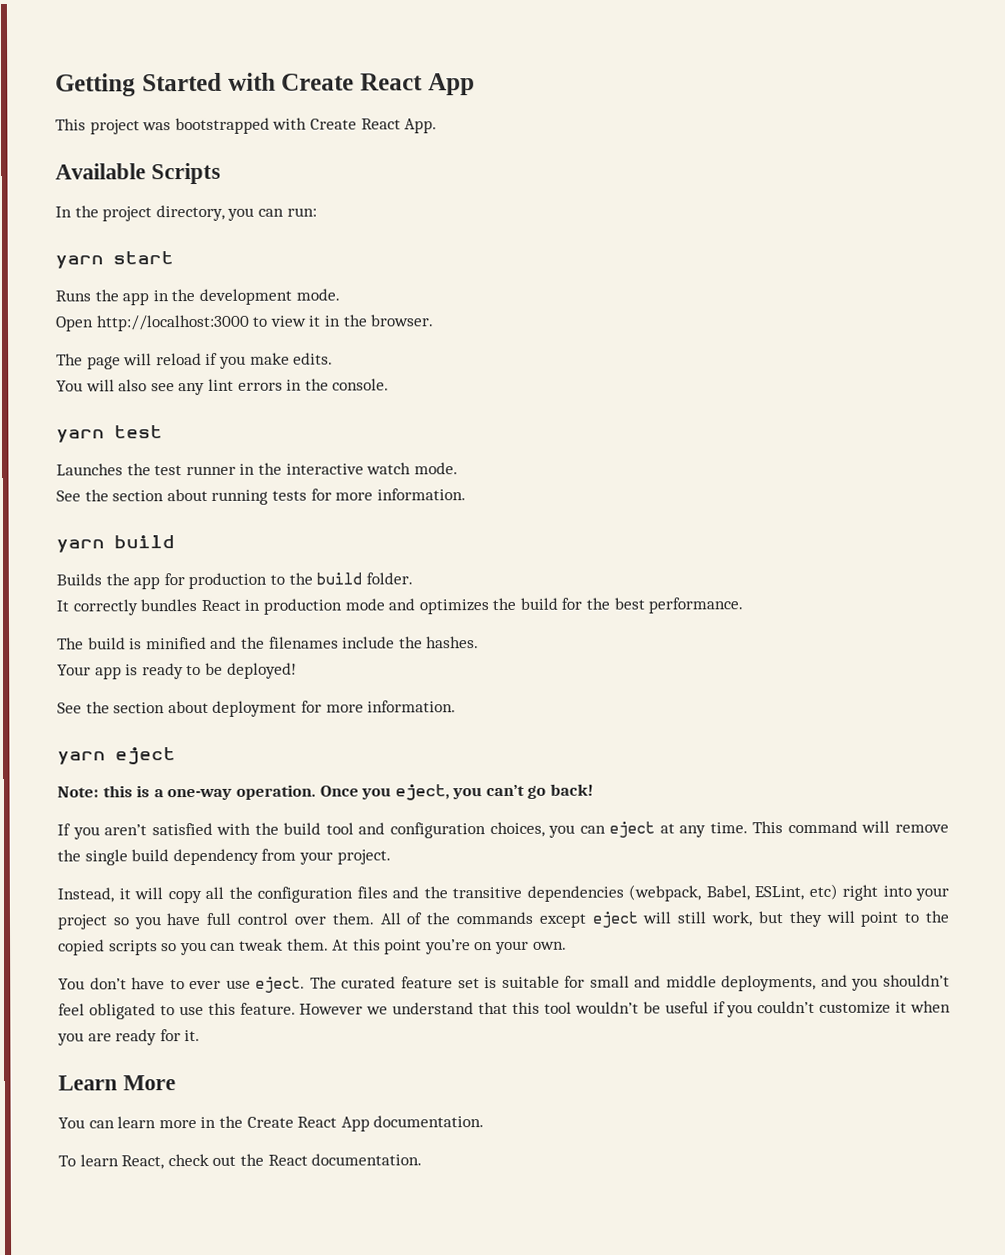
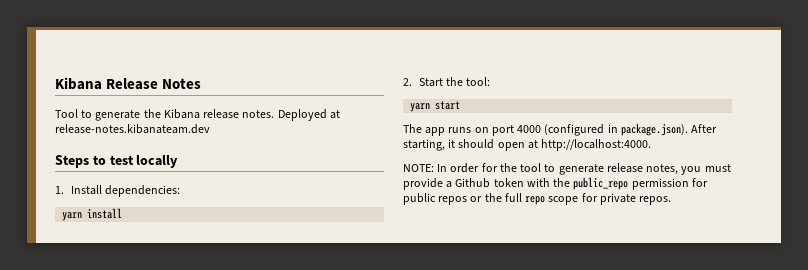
[55,72,475,97] [55,117,438,135] [55,162,222,185] [55,204,317,222] [55,251,174,269] [55,288,340,306] [55,314,435,332] [56,352,334,370] [56,378,390,396] [56,425,163,443] [56,462,458,476] [56,488,466,505] [56,535,175,553] [56,572,413,590] [56,597,744,616] [57,636,480,650] [57,662,297,680] [57,700,457,717] [57,747,176,766] [57,783,595,801] [57,820,949,840] [57,848,391,866] [57,883,949,904] [57,910,950,930] [58,938,567,956] [58,974,950,993] [58,1000,951,1020] [57,1029,201,1046] [58,1075,177,1091] [58,1115,485,1132] [58,1153,423,1170] Getting Started with Create React App // This project was bootstrapped with Create React App. // Available Scripts // In the project directory, you can run: // yarn start // Runs the app in the development mode. // Open http://localhost:3000 to view it in the browser. // The page will reload if you make edits. // You will also see any lint errors in the console. // yarn test // Launches the test runner in the interactive watch mode. // See the section about running tests for more information. // yarn build // Builds the app for production to the build folder. // It correctly bundles React in production mode and optimizes the build for the best performance. // The build is minified and the filenames include the hashes. // Your app is ready to be deployed! // See the section about deployment for more information. // yarn eject // Note: this is a one-way operation. Once you eject, you can’t go back! // If you aren’t satisfied with the build tool and configuration choices, you can eject at any time. This command will remove the single build dependency from your project. // Instead, it will copy all the configuration files and the transitive dependencies (webpack, Babel, ESLint, etc) right into your project so you have full control over them. All of the commands except eject will still work, but they will point to the copied scripts so you can tweak them. At this point you’re on your own. // You don’t have to ever use eject. The curated feature set is suitable for small and middle deployments, and you shouldn’t feel obligated to use this feature. However we understand that this tool wouldn’t be useful if you couldn’t customize it when you are ready for it. // Learn More // You can learn more in the Create React App documentation. // To learn React, check out the React documentation. -> [55,77,202,90] [55,109,340,121] [55,124,210,134] [55,155,179,168] [55,185,180,197] [62,208,123,221] [403,77,491,87] [410,101,461,112] [403,123,718,136] [403,139,652,151] [403,163,731,175] [403,177,708,190] [403,193,672,205] Kibana Release Notes // Tool to generate the Kibana release notes. Deployed at release-notes.kibanateam.dev // Steps to test locally // 1. Install dependencies: // yarn install // 2. Start the tool: // yarn start // The app runs on port 4000 (configured in package.json). After starting, it should open at http://localhost:4000. // NOTE: In order for the tool to generate release notes, you must provide a Github token with the public_repo permission for public repos or the full repo scope for private repos.

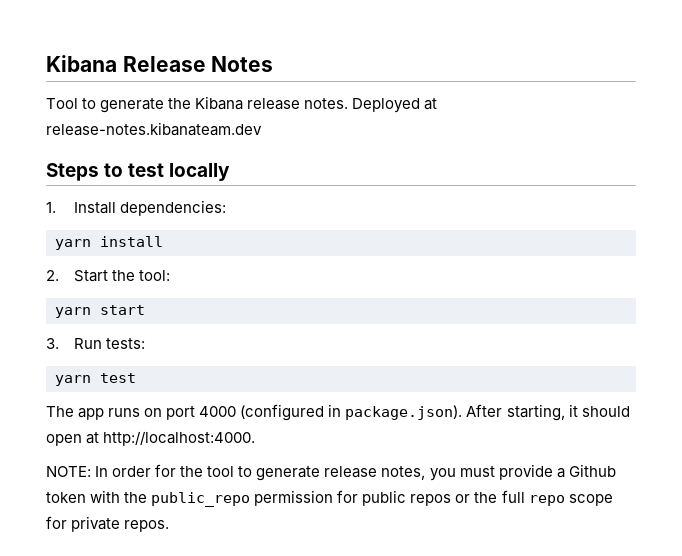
(461, 105) none -> [46,338,146,349] [55,373,136,386] // 3. Run tests: // yarn test

